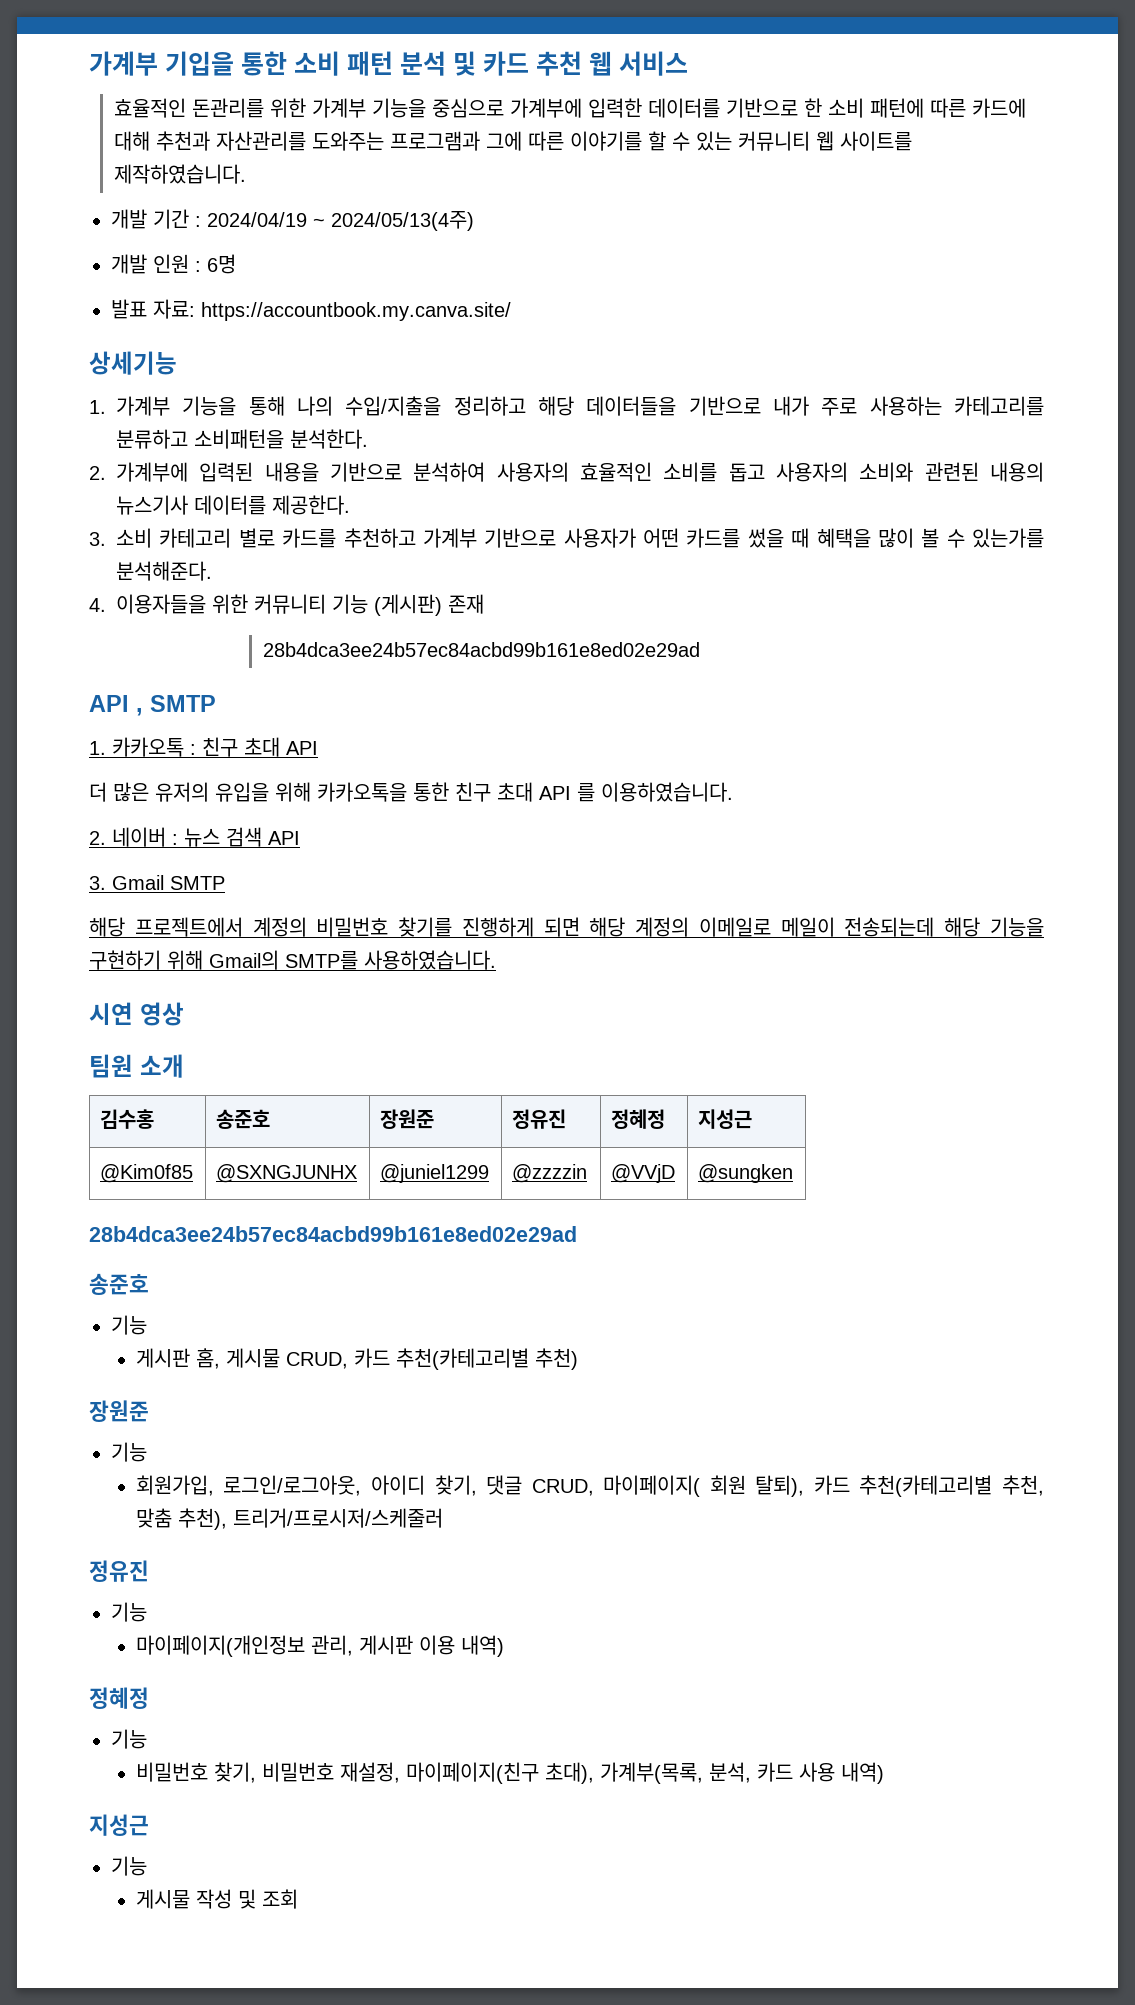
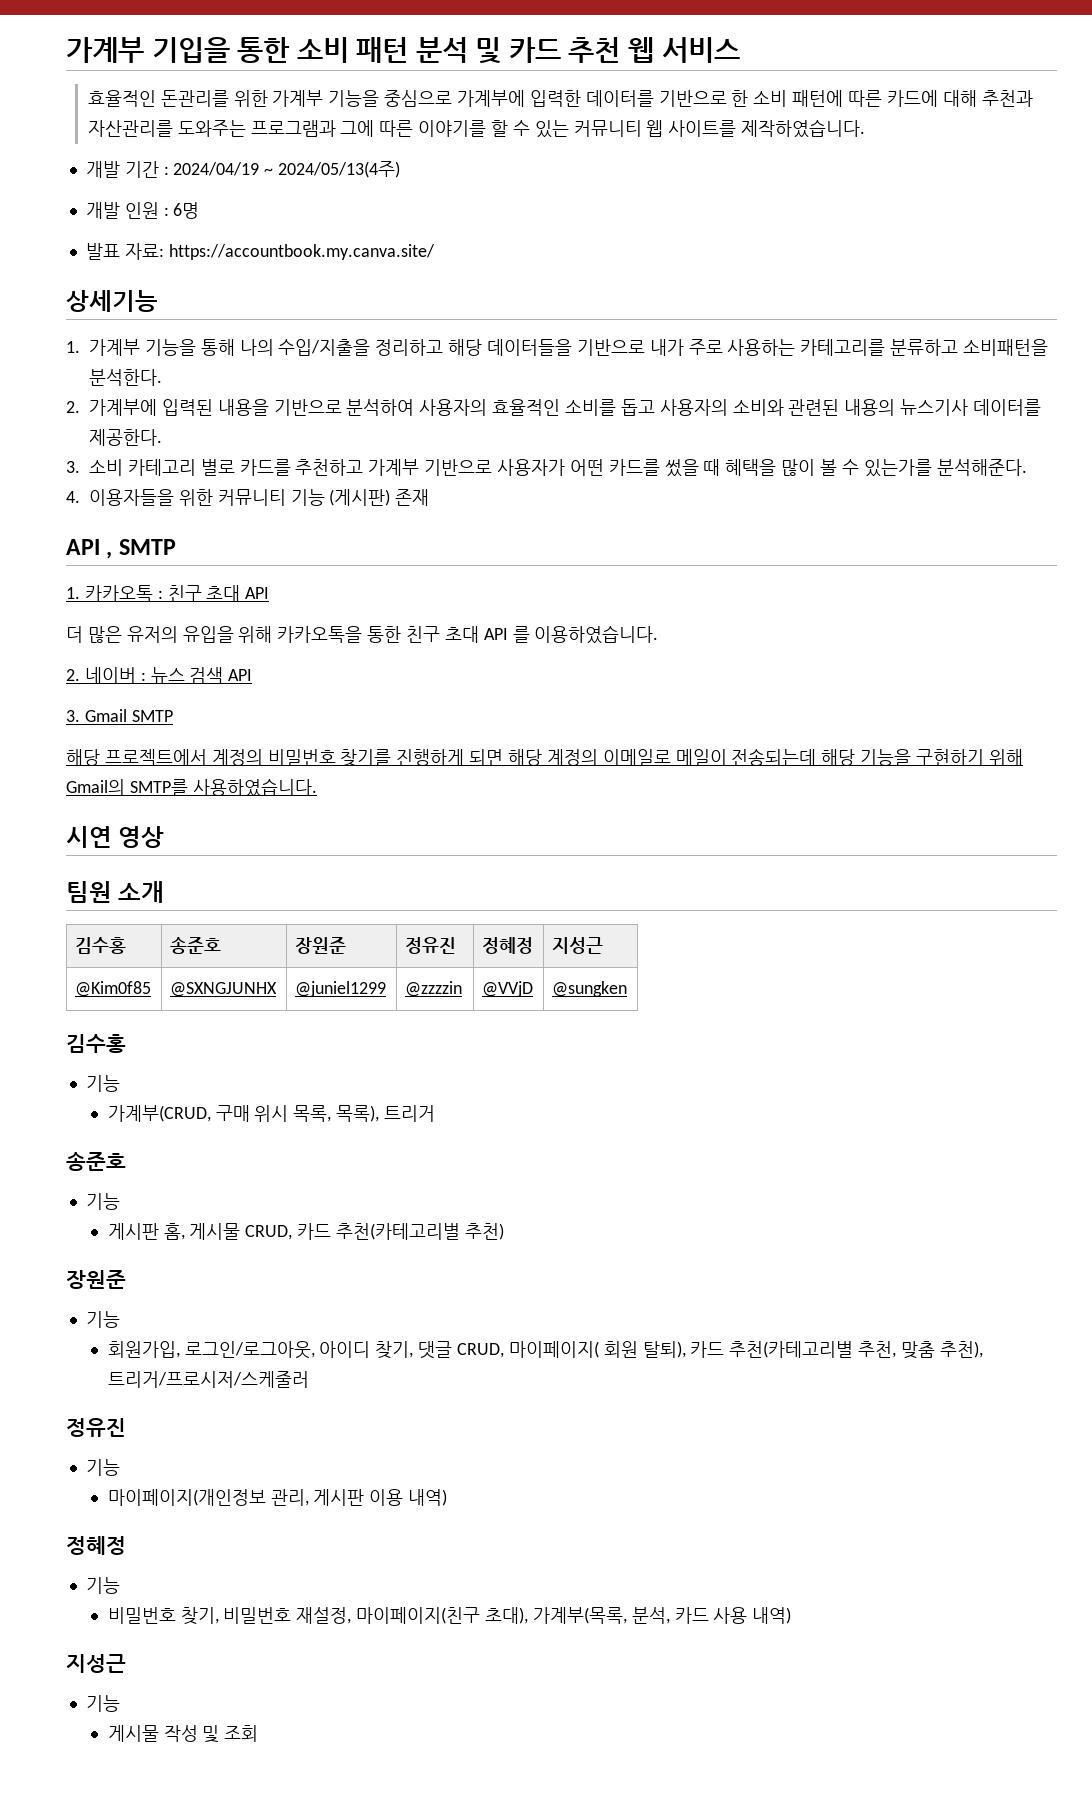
[263,642,701,657] // 28b4dca3ee24b57ec84acbd99b161e8ed02e29ad -> (430, 497) none
[89,1226,577,1242] 28b4dca3ee24b57ec84acbd99b161e8ed02e29ad -> [66,1034,126,1053] [85,1075,120,1092] [107,1105,435,1122] 김수홍 // 기능 // 가계부(CRUD, 구매 위시 목록, 목록), 트리거

